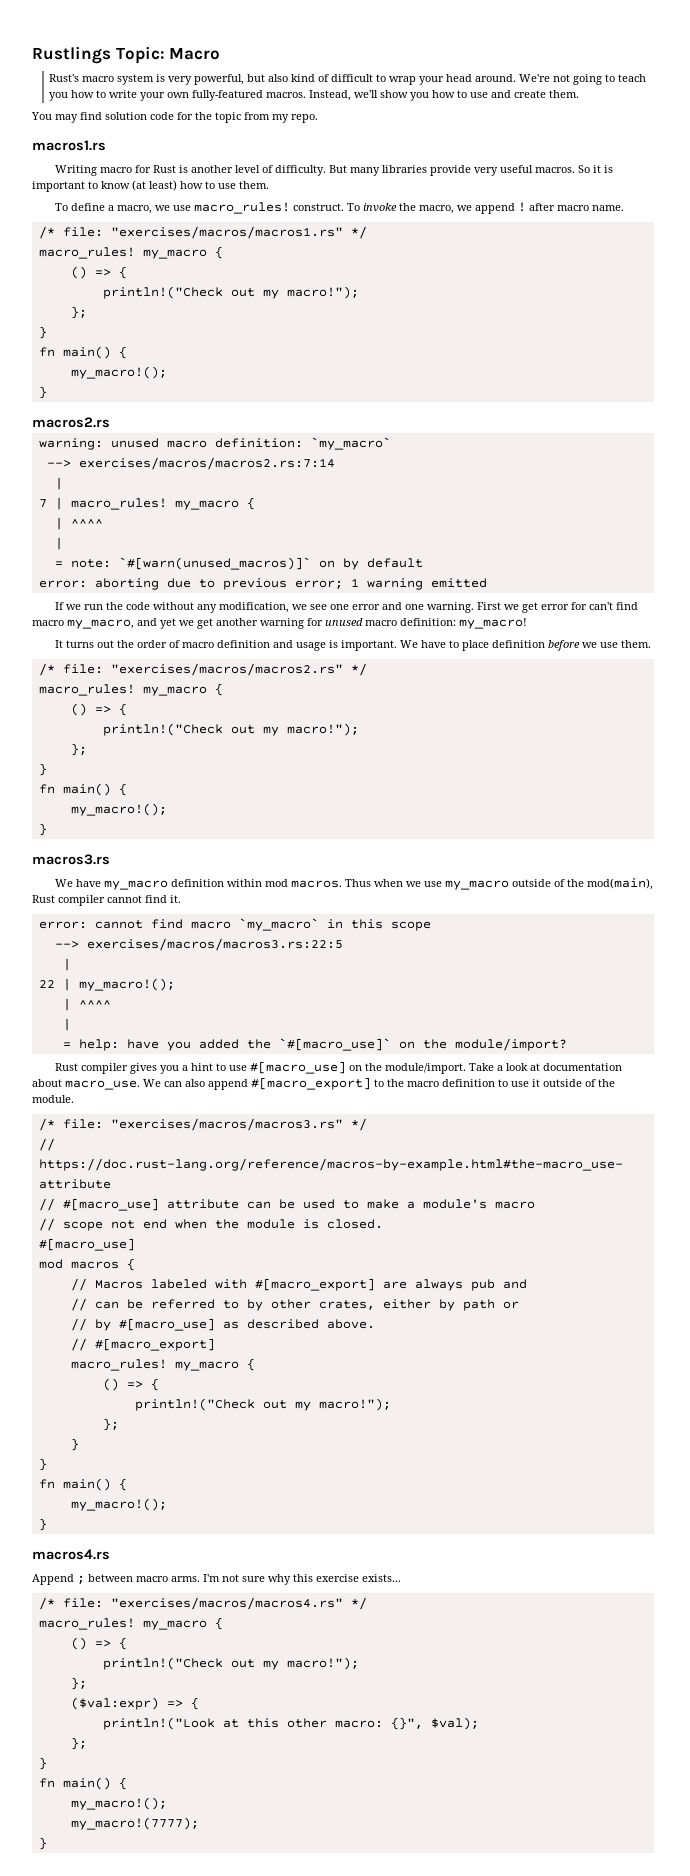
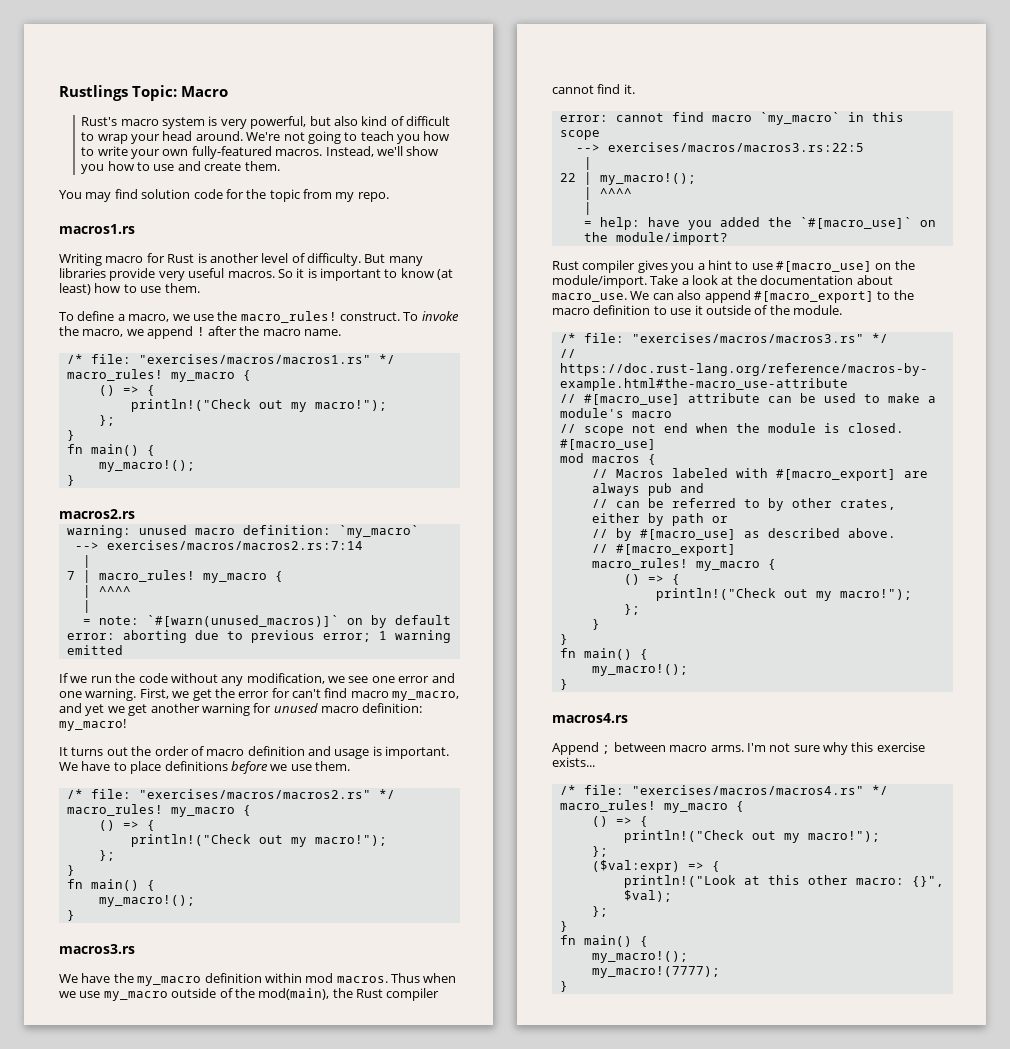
(191, 208) none -> [217,311,238,321] the
(555, 207) none -> [239,326,260,336] the
[476,602,538,613] First we get -> [139,688,235,701] First, we get the
[491,640,545,648] definition -> [164,761,228,771] definitions
(101, 883) none -> [113,973,134,983] the
(653, 884) none -> [332,988,353,998] the
(540, 1067) none -> [736,275,757,285] the

